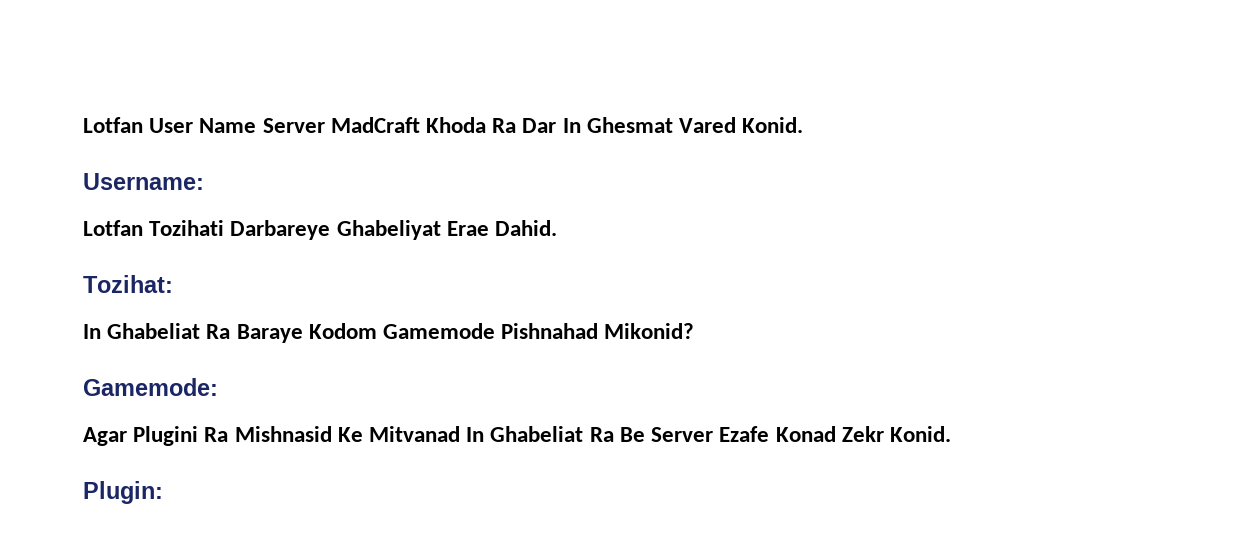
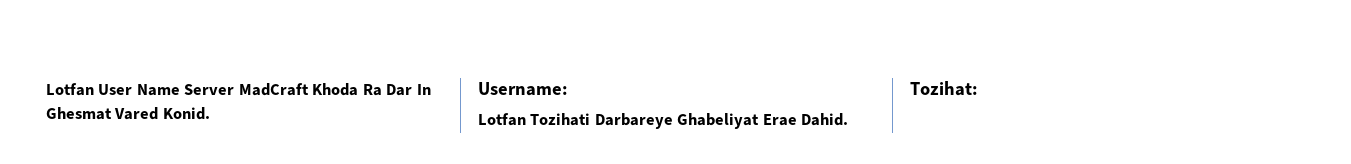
[83,323,695,343] [83,378,218,396] [83,426,951,446] [83,481,163,504] // In Ghabeliat Ra Baraye Kodom Gamemode Pishnahad Mikonid? // Gamemode: // Agar Plugini Ra Mishnasid Ke Mitvanad In Ghabeliat Ra Be Server Ezafe Konad Zekr Konid. // Plugin: -> (978, 88) none

